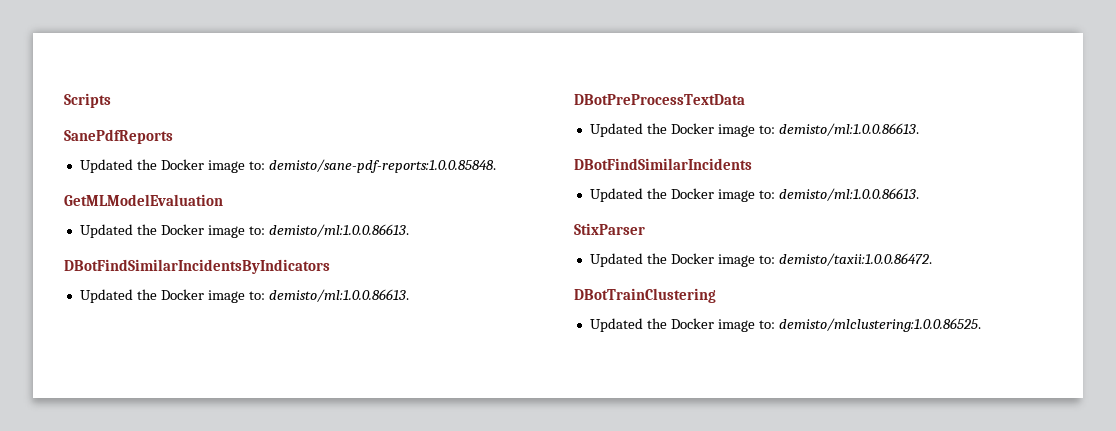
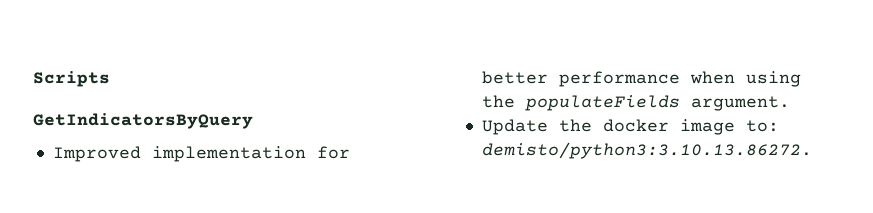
[64,129,173,144] [79,159,496,173] [64,194,223,206] [79,224,409,238] [64,259,330,274] [79,289,409,303] [574,94,745,105] [589,123,919,137] [574,158,752,170] [589,188,919,202] [574,223,645,235] [589,253,932,267] [574,288,716,303] [589,318,981,332] SanePdfReports // Updated the Docker image to: demisto/sane-pdf-reports:1.0.0.85848. // GetMLModelEvaluation // Updated the Docker image to: demisto/ml:1.0.0.86613. // DBotFindSimilarIncidentsByIndicators // Updated the Docker image to: demisto/ml:1.0.0.86613. // DBotPreProcessTextData // Updated the Docker image to: demisto/ml:1.0.0.86613. // DBotFindSimilarIncidents // Updated the Docker image to: demisto/ml:1.0.0.86613. // StixParser // Updated the Docker image to: demisto/taxii:1.0.0.86472. // DBotTrainClustering // Updated the Docker image to: demisto/mlclustering:1.0.0.86525. -> [33,113,253,129] [52,146,350,162] [481,71,801,87] [481,95,790,111] [481,119,779,135] [481,142,812,159] GetIndicatorsByQuery // Improved implementation for better performance when using the populateFields argument. // Update the docker image to: demisto/python3:3.10.13.86272.

